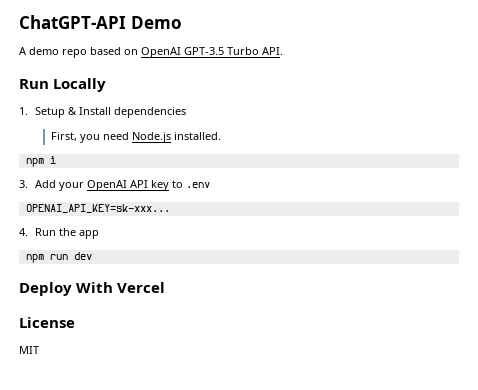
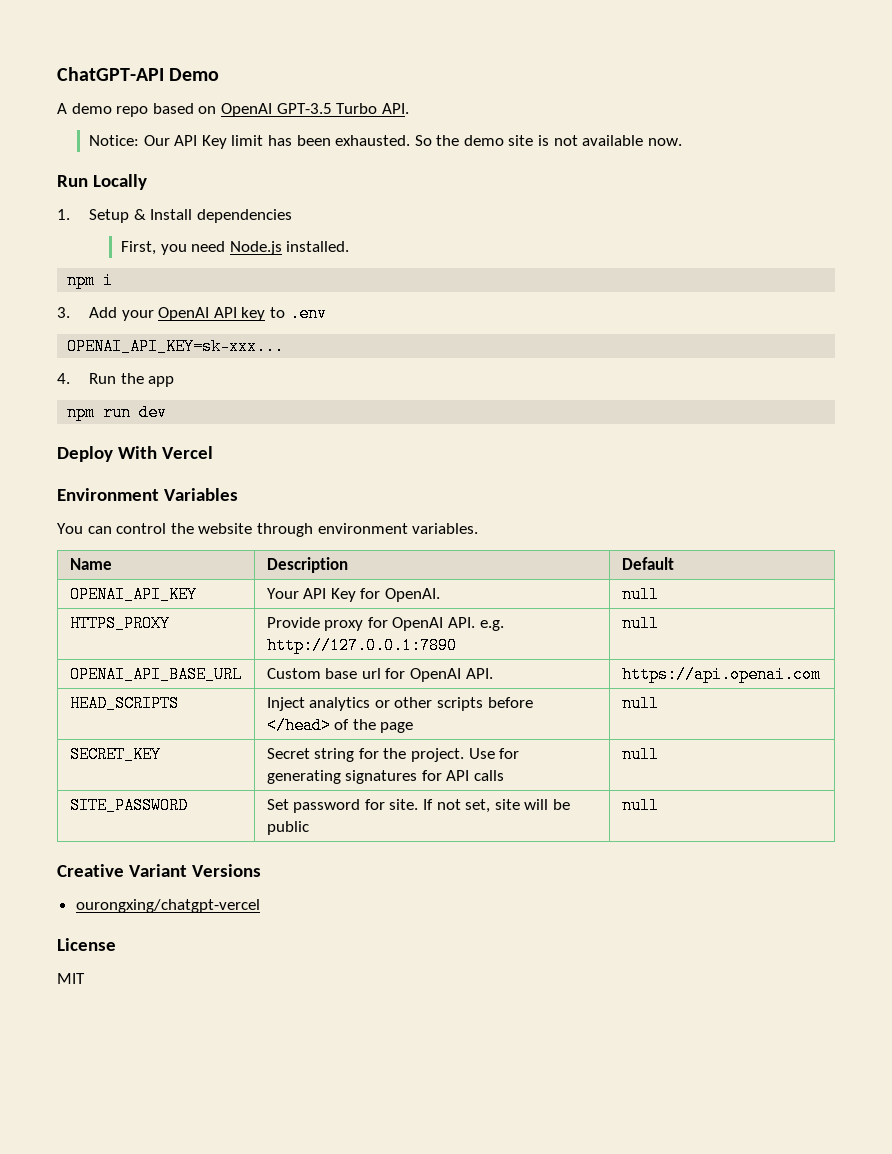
(283, 51) none -> [89,135,682,149] // Notice: Our API Key limit has been exhausted. So the demo site is not available now.
(166, 287) none -> [57,488,238,501] [57,523,479,537] [69,558,112,570] [266,557,348,573] [621,557,674,570] [69,586,197,603] [266,588,441,602] [621,586,659,603] [69,615,170,632] [266,617,504,631] [266,637,457,654] [621,615,659,632] [69,666,242,683] [266,668,493,682] [621,666,821,683] [69,695,179,712] [266,697,533,711] [266,717,414,734] [621,695,659,712] [69,746,161,763] [266,748,520,762] [266,770,505,784] [621,746,659,763] [69,797,188,814] [266,799,571,813] [266,821,309,835] [621,797,659,814] [57,864,261,877] [75,899,260,913] // Environment Variables // You can control the website through environment variables. // Name | Description | Default // OPENAI_API_KEY | Your API Key for OpenAI. | null // HTTPS_PROXY | Provide proxy for OpenAI API. e.g. http://127.0.0.1:7890 | null // OPENAI_API_BASE_URL | Custom base url for OpenAI API. | https://api.openai.com // HEAD_SCRIPTS | Inject analytics or other scripts before </head> of the page | null // SECRET_KEY | Secret string for the project. Use for generating signatures for API calls | null // SITE_PASSWORD | Set password for site. If not set, site will be public | null // Creative Variant Versions // ourongxing/chatgpt-vercel

